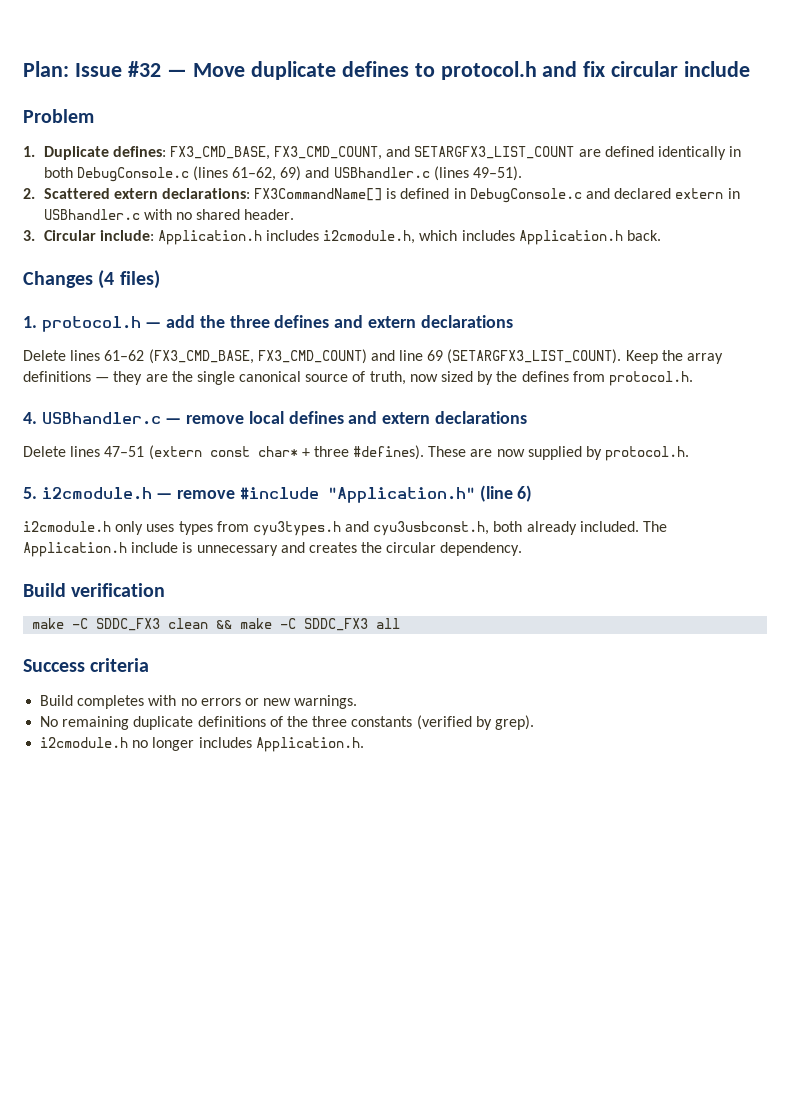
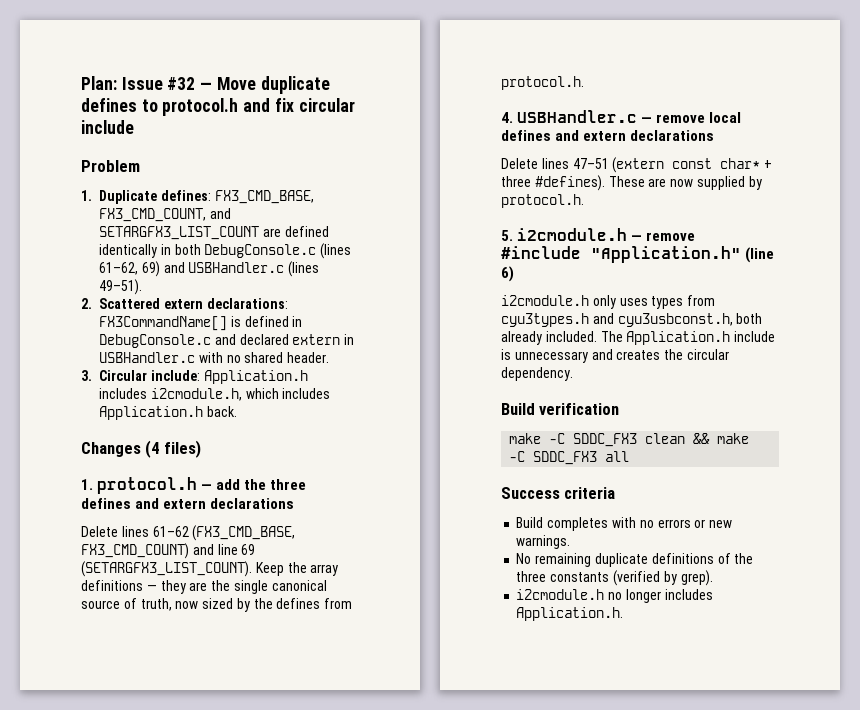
[333,167,430,178] USBhandler.c -> [188,262,285,273] USBHandler.c
[43,209,140,220] USBhandler.c -> [99,352,195,363] USBHandler.c
[41,412,161,425] USBhandler.c -> [517,110,638,123] USBHandler.c

